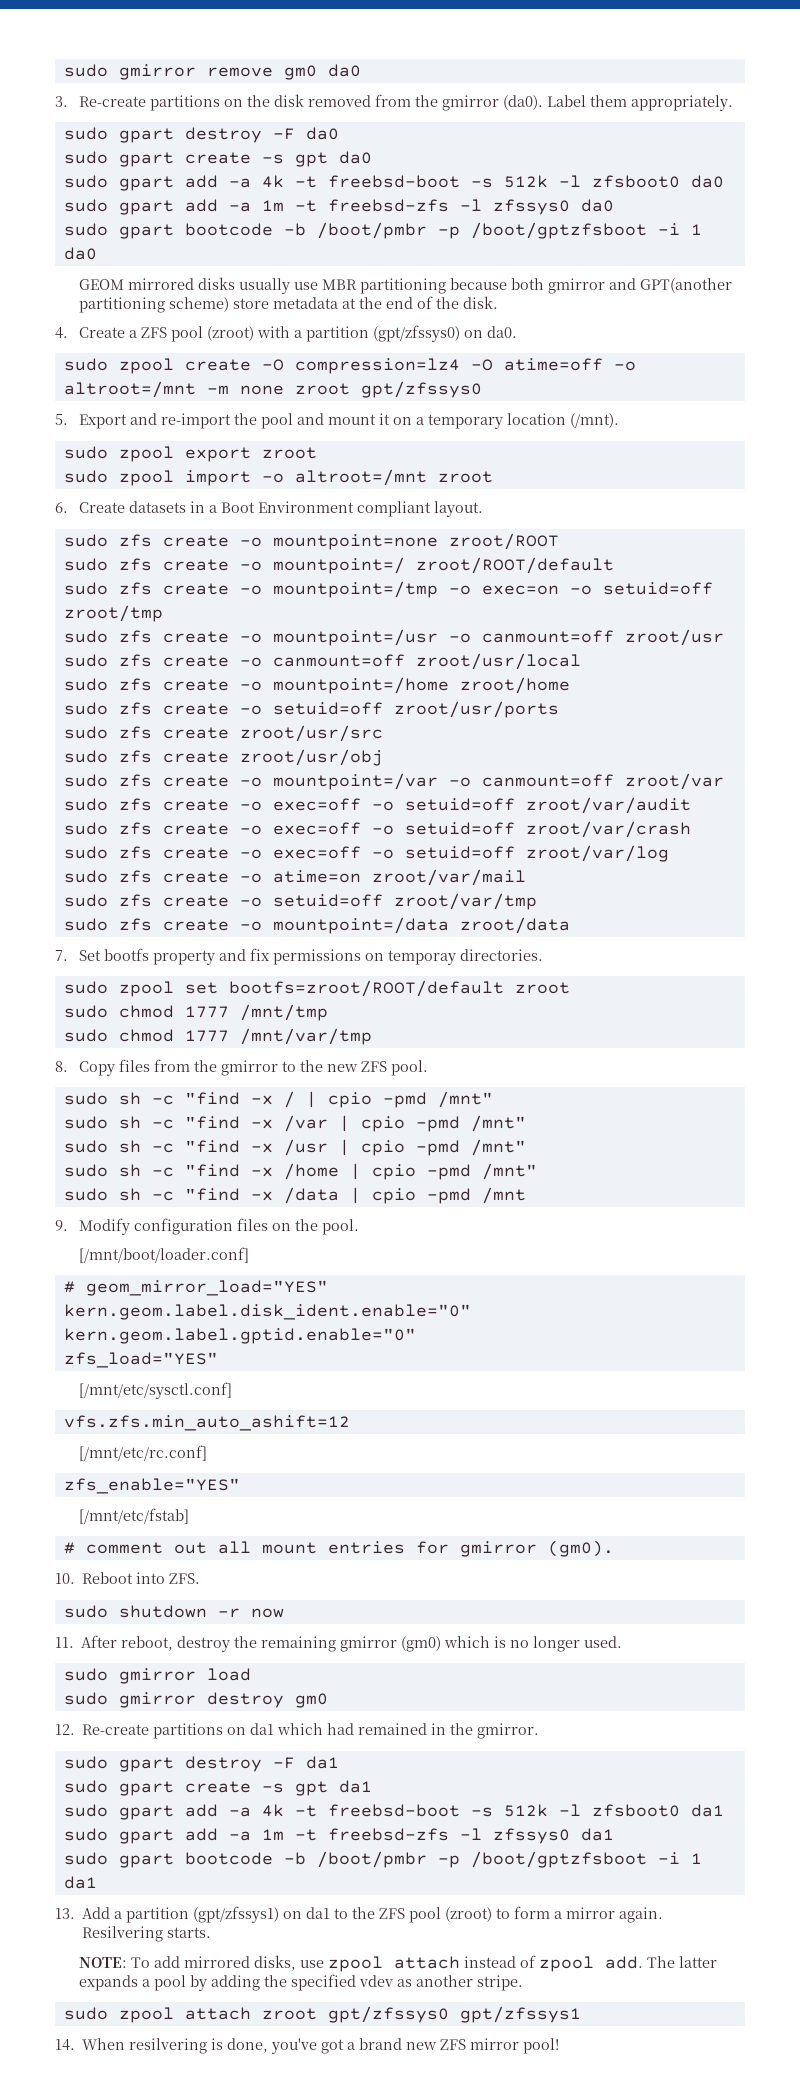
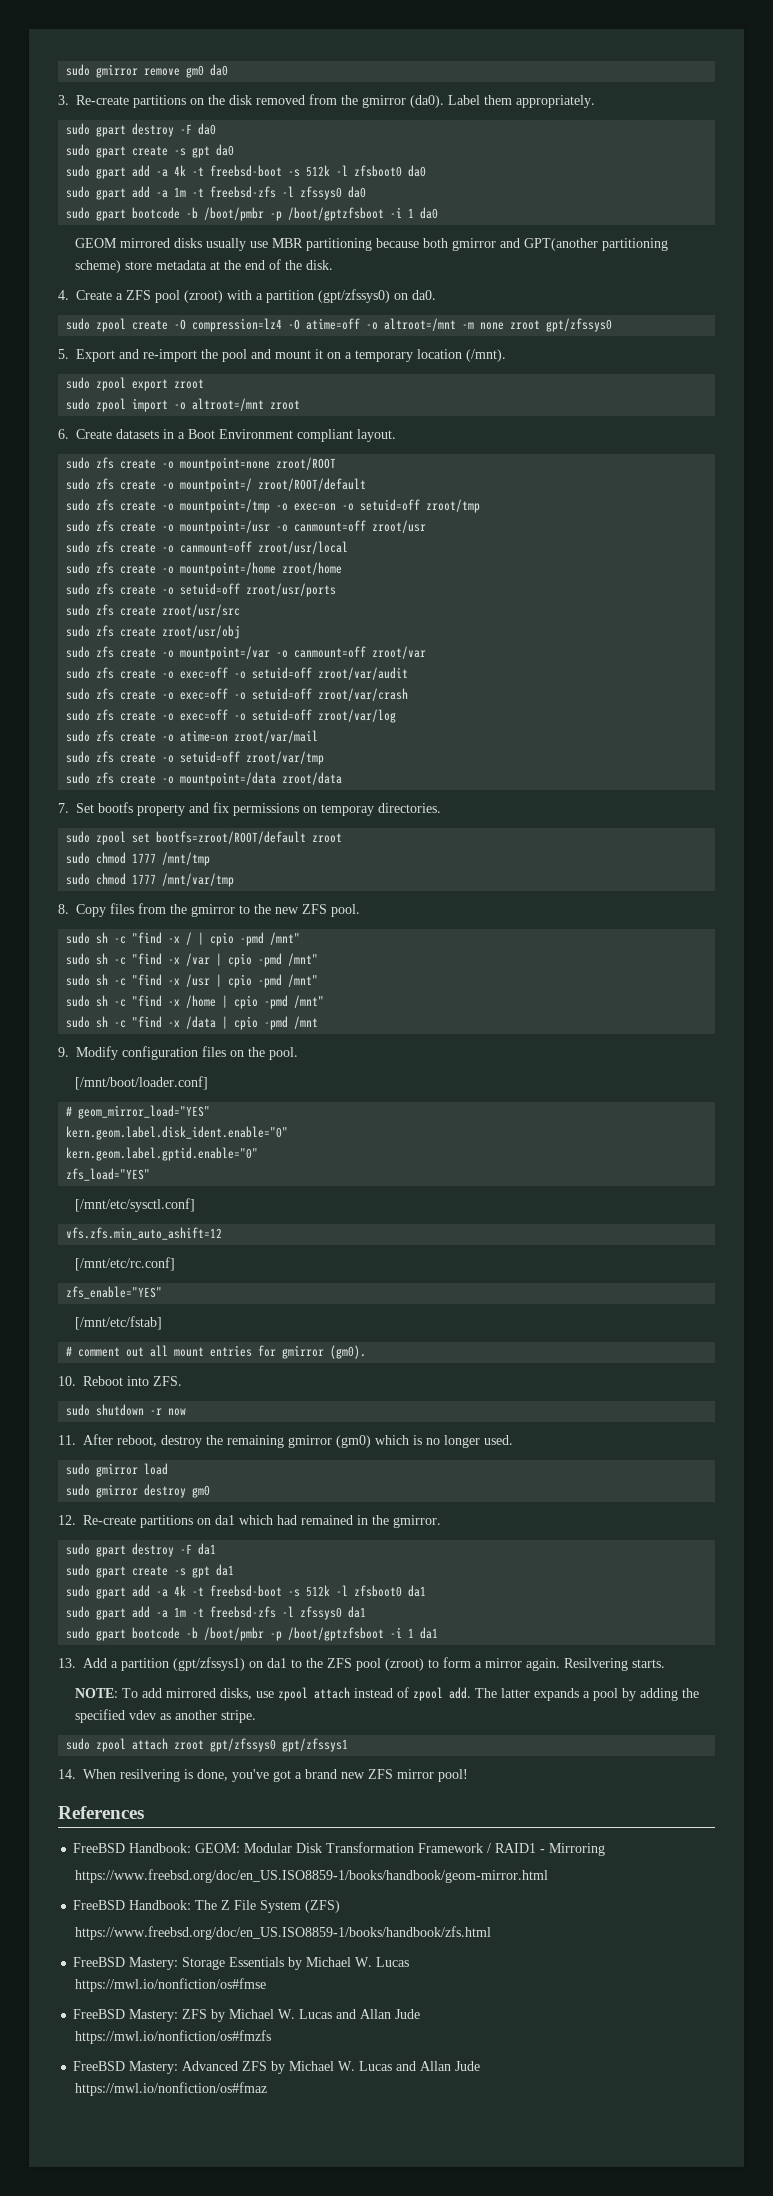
(560, 2046) none -> [58,1806,144,1819] [73,1842,606,1856] [74,1869,548,1883] [73,1900,341,1913] [74,1926,491,1940] [73,1957,410,1970] [74,1978,266,1992] [73,2009,421,2022] [74,2030,271,2044] [73,2061,481,2074] [74,2082,267,2096] // References // FreeBSD Handbook: GEOM: Modular Disk Transformation Framework / RAID1 - Mirroring // https://www.freebsd.org/doc/en_US.ISO8859-1/books/handbook/geom-mirror.html // FreeBSD Handbook: The Z File System (ZFS) // https://www.freebsd.org/doc/en_US.ISO8859-1/books/handbook/zfs.html // FreeBSD Mastery: Storage Essentials by Michael W. Lucas // https://mwl.io/nonfiction/os#fmse // FreeBSD Mastery: ZFS by Michael W. Lucas and Allan Jude // https://mwl.io/nonfiction/os#fmzfs // FreeBSD Mastery: Advanced ZFS by Michael W. Lucas and Allan Jude // https://mwl.io/nonfiction/os#fmaz

